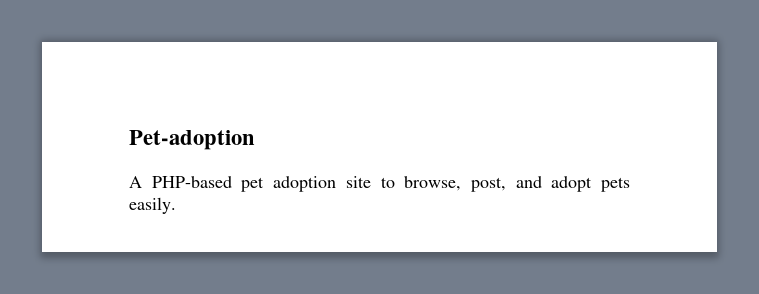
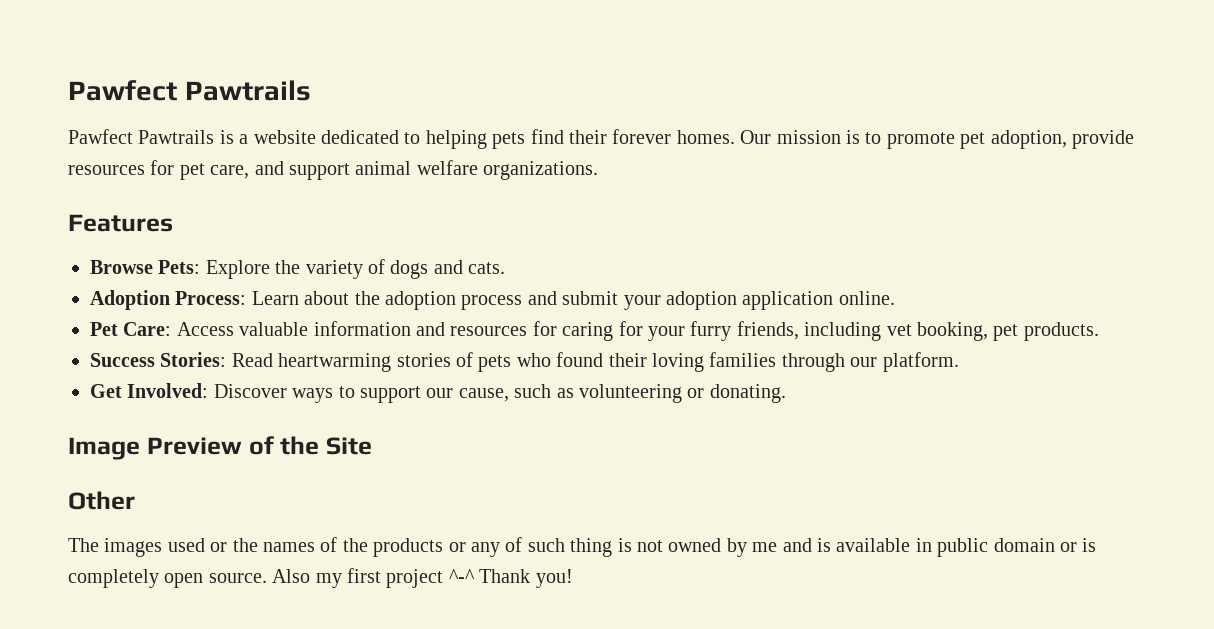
[129,130,255,150] [129,176,630,192] [129,197,176,214] Pet-adoption // A PHP-based pet adoption site to browse, post, and adopt pets easily. -> [68,80,311,101] [68,129,1134,149] [68,160,599,180] [68,214,173,232] [90,259,506,279] [90,290,895,310] [90,321,1099,341] [90,352,959,372] [90,383,786,403] [68,436,372,460] [68,491,135,510] [68,537,1097,557] [68,568,573,588] Pawfect Pawtrails // Pawfect Pawtrails is a website dedicated to helping pets find their forever homes. Our mission is to promote pet adoption, provide resources for pet care, and support animal welfare organizations. // Features // Browse Pets: Explore the variety of dogs and cats. // Adoption Process: Learn about the adoption process and submit your adoption application online. // Pet Care: Access valuable information and resources for caring for your furry friends, including vet booking, pet products. // Success Stories: Read heartwarming stories of pets who found their loving families through our platform. // Get Involved: Discover ways to support our cause, such as volunteering or donating. // Image Preview of the Site // Other // The images used or the names of the products or any of such thing is not owned by me and is available in public domain or is completely open source. Also my first project ^-^ Thank you!

